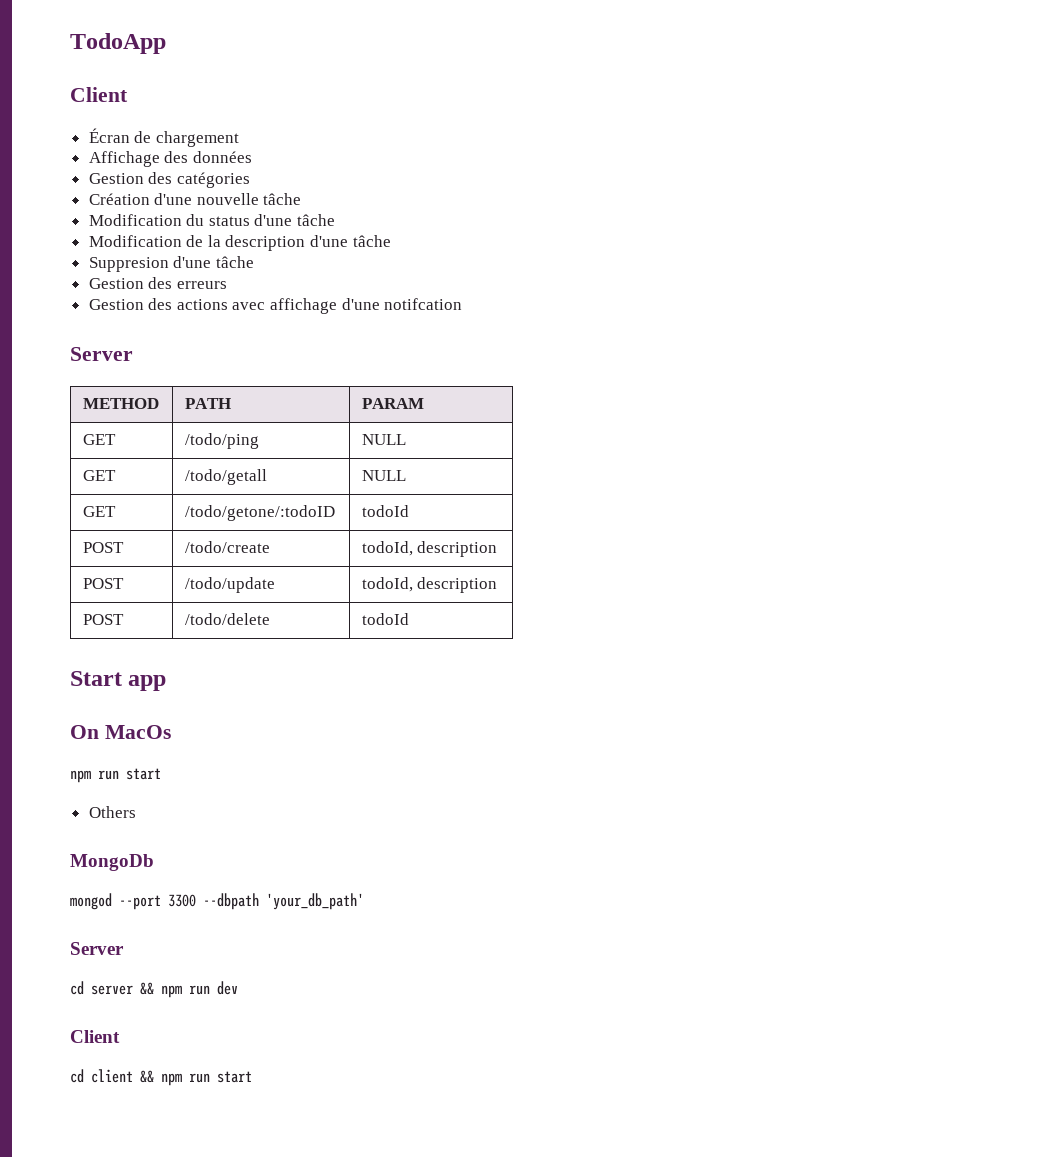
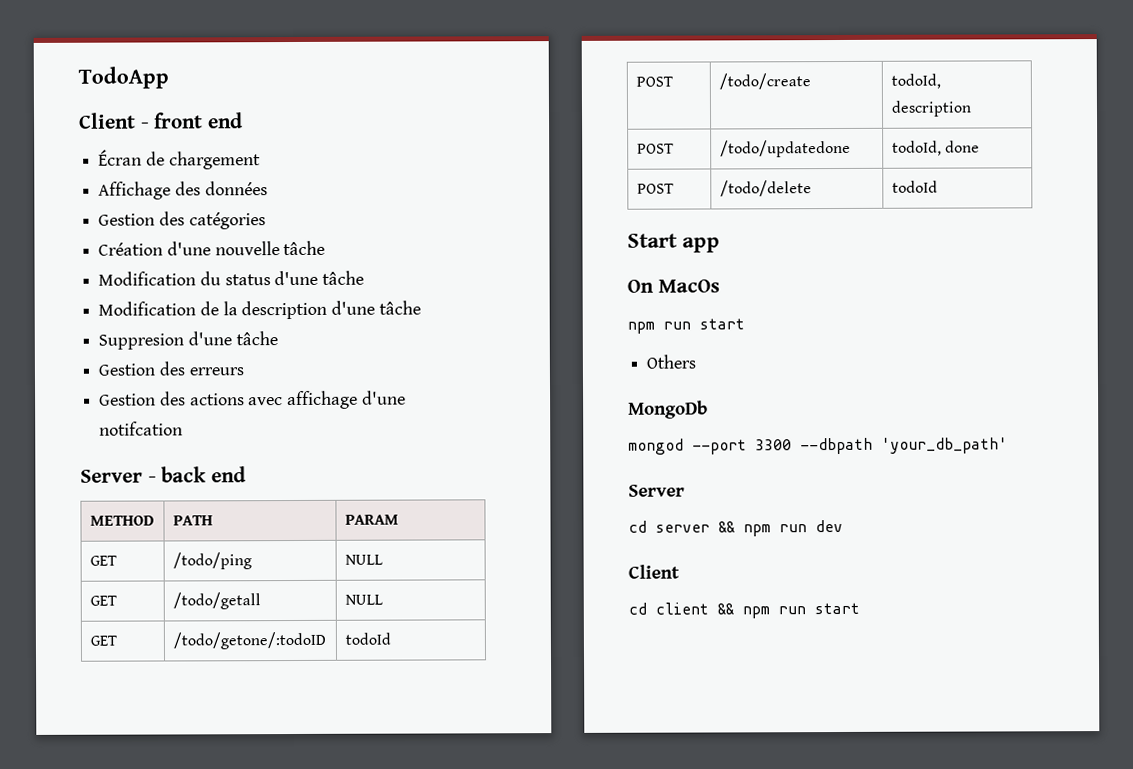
(128, 94) none -> [140,112,243,129] - front end
(133, 354) none -> [147,466,246,483] - back end
[184,577,275,593] [361,577,498,593] /todo/update | todoId, description -> [719,139,851,158] [891,140,980,156] /todo/updatedone | todoId, done

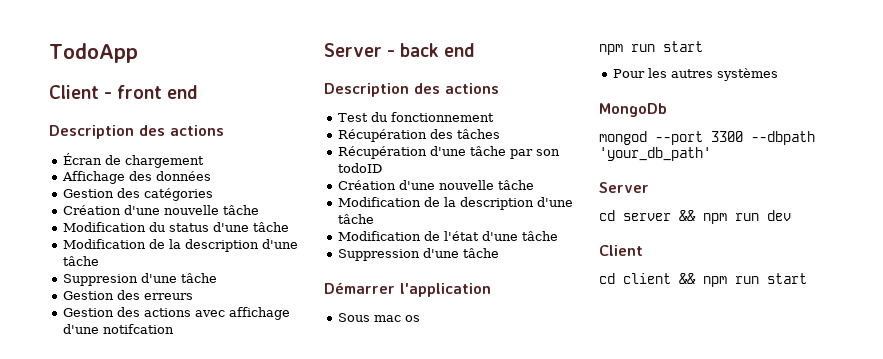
(243, 120) none -> [49,125,224,139] // Description des actions
[89,515,154,526] [172,515,213,526] [344,514,399,525] [89,555,117,566] [172,552,252,570] [344,554,383,565] [89,595,117,606] [172,592,261,610] [344,594,383,605] [89,635,117,646] [172,631,326,650] [344,632,391,645] [635,76,673,87] [718,73,811,90] [890,73,941,89] [890,100,972,117] [636,143,674,154] [719,139,851,158] [891,140,980,156] [636,183,674,194] [719,180,812,197] [891,180,938,193] [627,233,720,253] [627,279,720,293] // METHOD | PATH | PARAM // GET | /todo/ping | NULL // GET | /todo/getall | NULL // GET | /todo/getone/:todoID | todoId // POST | /todo/create | todoId, description // POST | /todo/updatedone | todoId, done // POST | /todo/delete | todoId // Start app // On MacOs -> [324,83,499,97] [338,112,495,122] [338,129,501,142] [338,146,561,159] [338,163,383,173] [338,180,535,190] [338,197,574,210] [338,214,375,224] [338,231,559,241] [338,248,500,261] [324,282,491,297] [338,313,421,322] // Description des actions // Test du fonctionnement // Récupération des tâches // Récupération d'une tâche par son todoID // Création d'une nouvelle tâche // Modification de la description d'une tâche // Modification de l'état d'une tâche // Suppression d'une tâche // Démarrer l'application // Sous mac os
[646,354,697,369] Others -> [613,68,779,81] Pour les autres systèmes

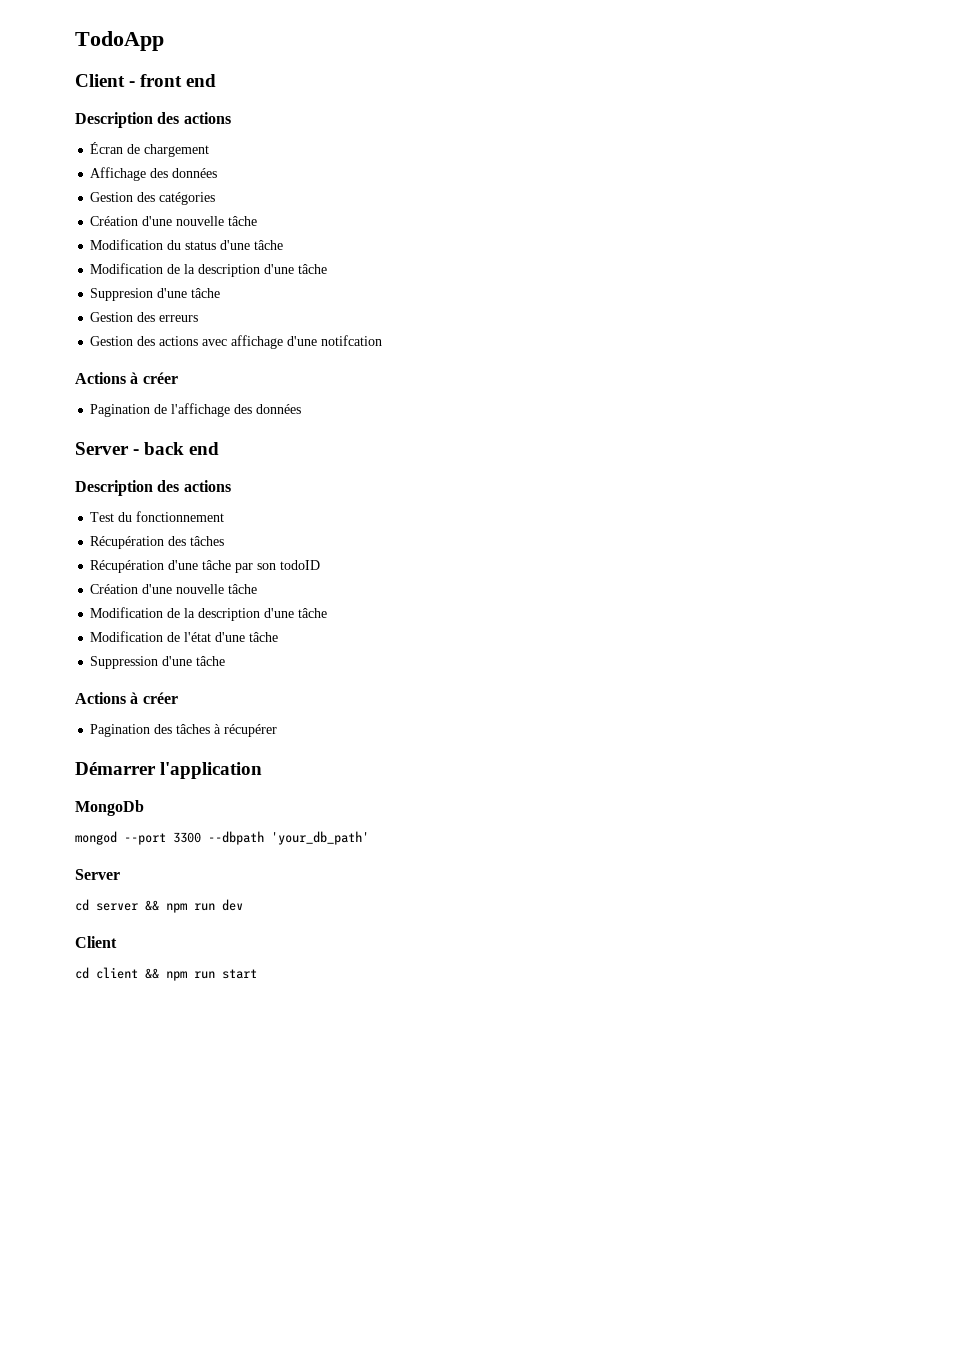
(175, 329) none -> [75,372,178,384] [90,403,302,417] // Actions à créer // Pagination de l'affichage des données
[324,282,491,297] [338,313,421,322] [599,41,703,55] [613,68,779,81] Démarrer l'application // Sous mac os // npm run start // Pour les autres systèmes -> [75,692,178,704] [90,724,278,737] [75,762,263,779] Actions à créer // Pagination des tâches à récupérer // Démarrer l'application

